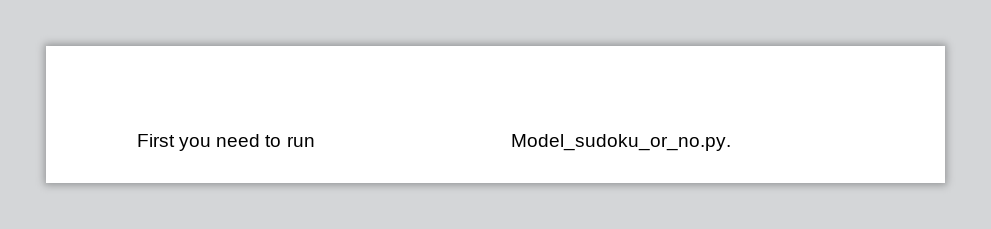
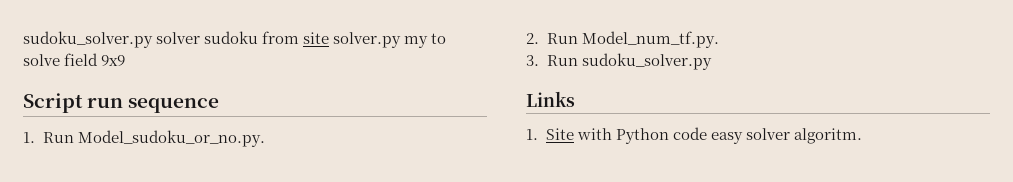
[137,134,731,151] First you need to run Model_sudoku_or_no.py. -> [23,31,447,48] [23,53,126,66] [23,93,220,113] [23,130,265,147] [526,31,719,48] [526,53,712,70] [526,91,575,107] [526,127,862,144] sudoku_solver.py solver sudoku from site solver.py my to solve field 9x9 // Script run sequence // 1. Run Model_sudoku_or_no.py. // 2. Run Model_num_tf.py. // 3. Run sudoku_solver.py // Links // 1. Site with Python code easy solver algoritm.

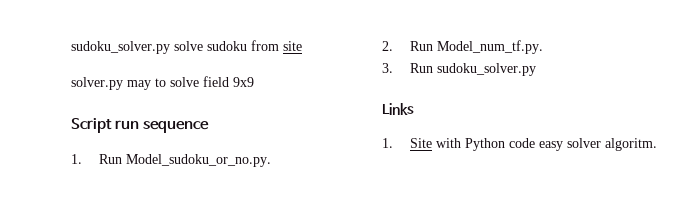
[23,31,201,48] sudoku_solver.py solver -> [71,41,203,54] sudoku_solver.py solve
[333,32,429,48] solver.py my -> [71,77,151,90] // solver.py may

